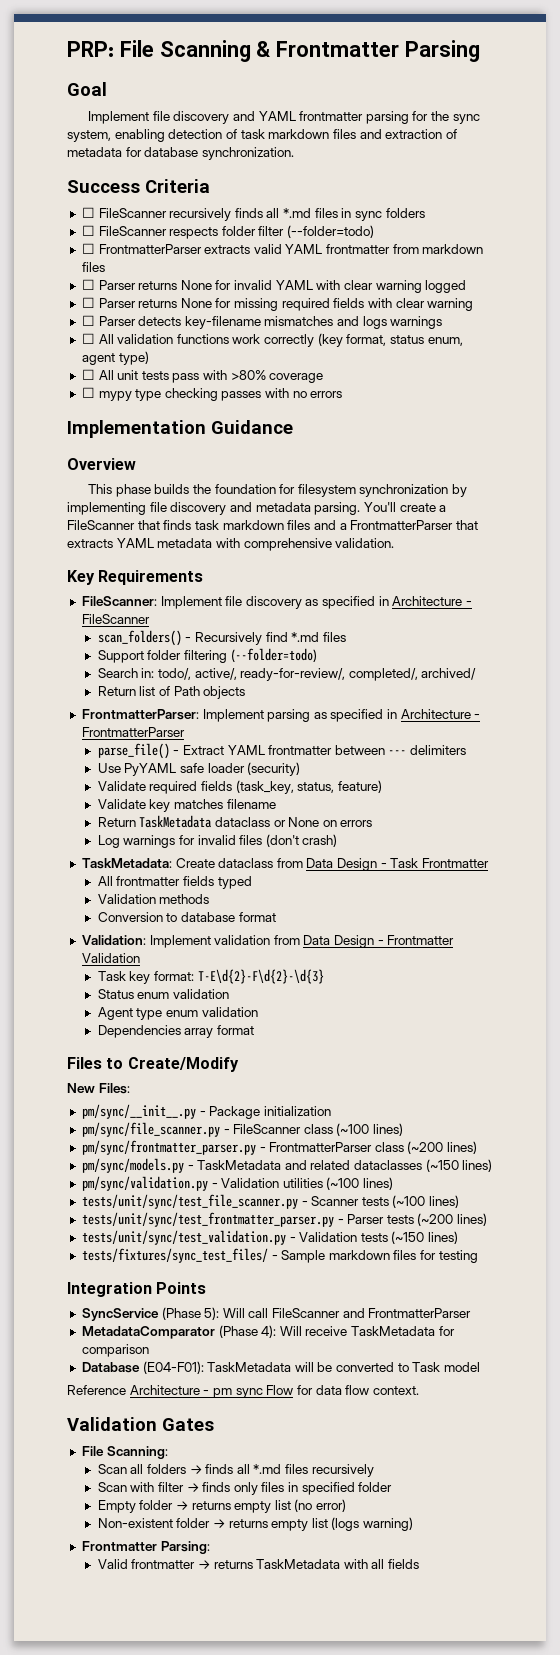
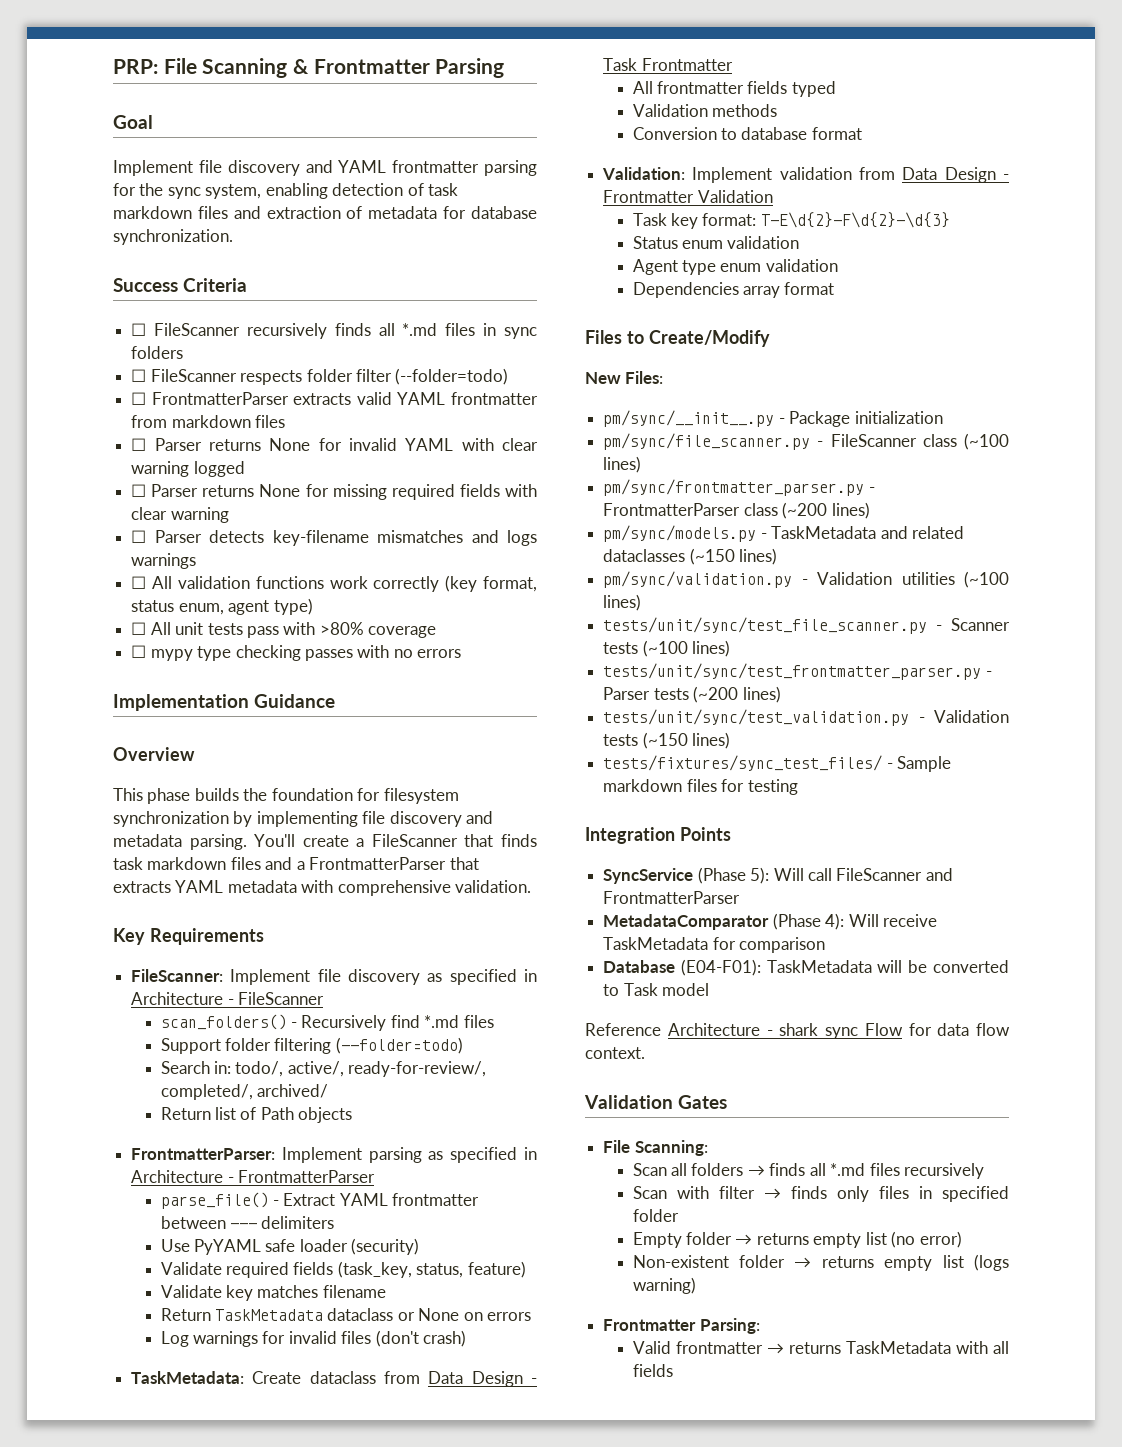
[212,1388,232,1398] pm -> [779,1023,819,1036] shark

